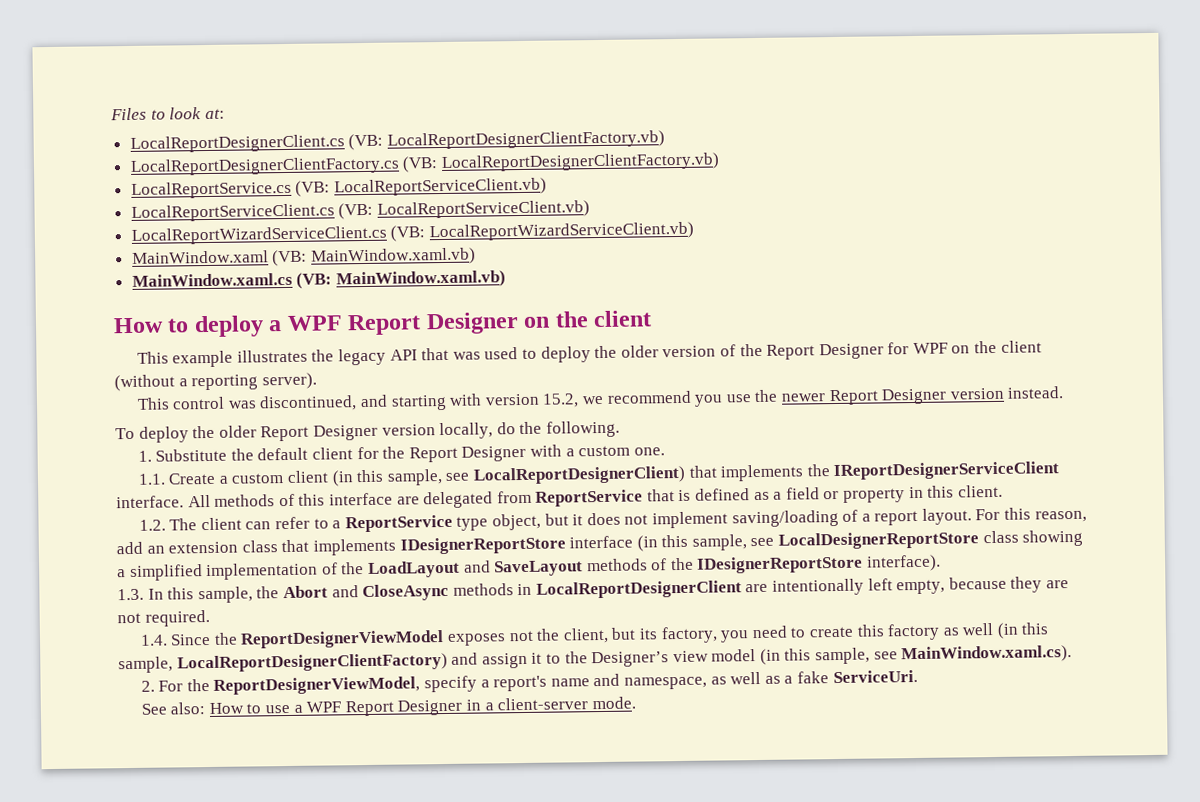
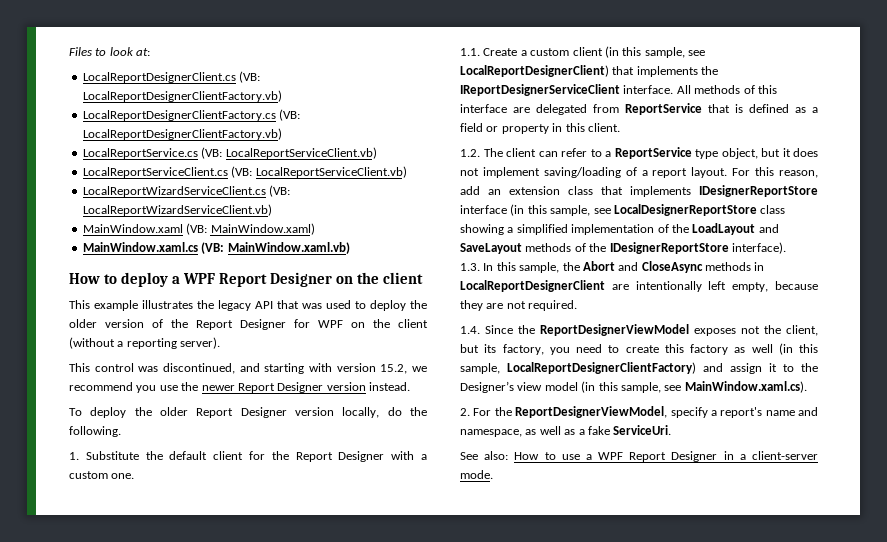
[310,247,476,266] MainWindow.xaml.vb) -> [210,223,315,235] MainWindow.xaml)

